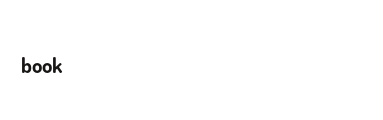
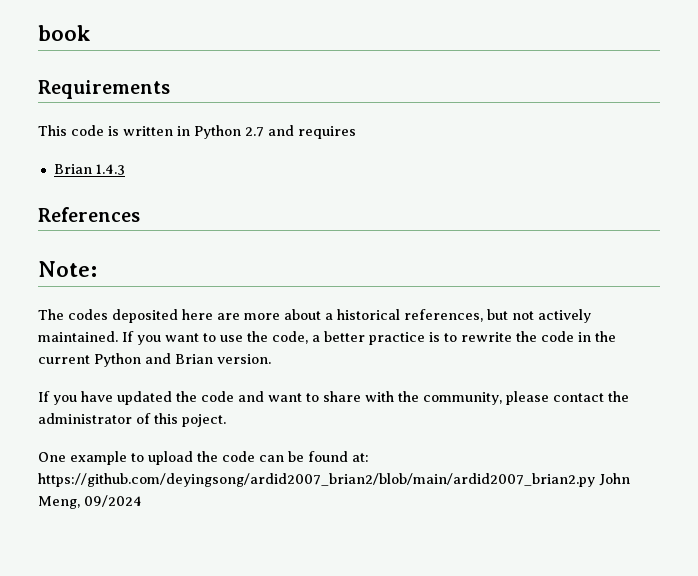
(63, 65) none -> [38,80,170,99] [38,125,356,139] [53,164,125,175] [38,207,140,222] [38,261,97,277] [38,309,591,323] [38,331,616,345] [38,353,271,367] [38,391,629,405] [38,413,226,427] [38,451,369,465] [38,473,630,487] [38,495,142,509] // Requirements // This code is written in Python 2.7 and requires // Brian 1.4.3 // References // Note: // The codes deposited here are more about a historical references, but not actively maintained. If you want to use the code, a better practice is to rewrite the code in the current Python and Brian version. // If you have updated the code and want to share with the community, please contact the administrator of this poject. // One example to upload the code can be found at: https://github.com/deyingsong/ardid2007_brian2/blob/main/ardid2007_brian2.py John Meng, 09/2024

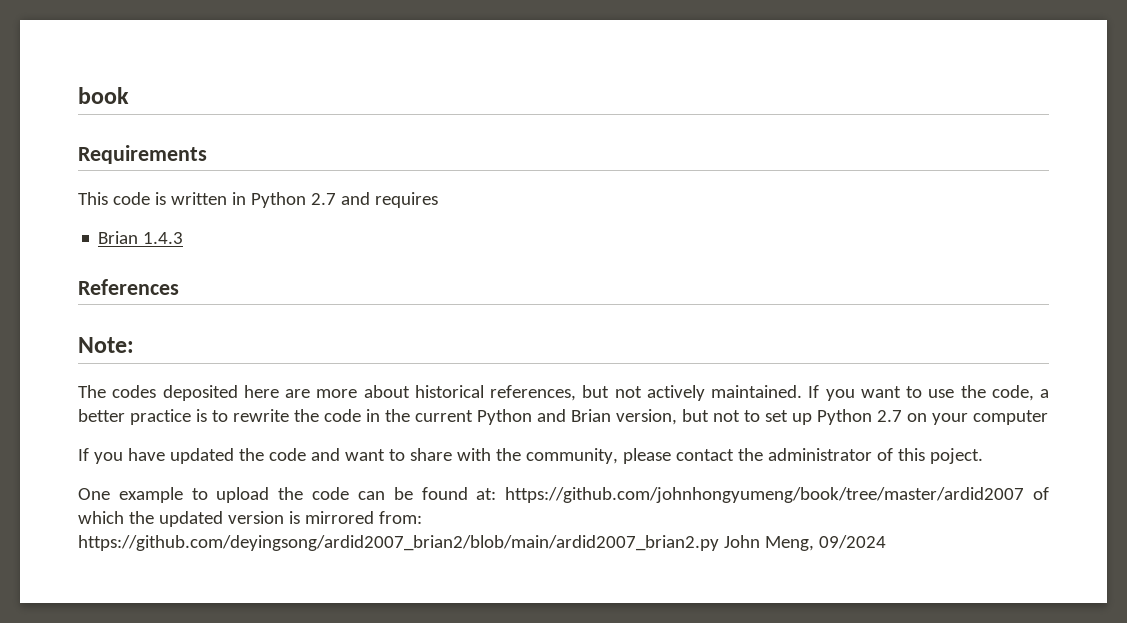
[325,313,333,320] a -> (410, 391) none
[217,354,271,364] version. -> [615,409,1048,425] version, but not to set up Python 2.7 on your computer
(369, 457) none -> [505,487,1049,503] [78,511,422,527] https://github.com/johnhongyumeng/book/tree/master/ardid2007 of which the updated version is mirrored from:

